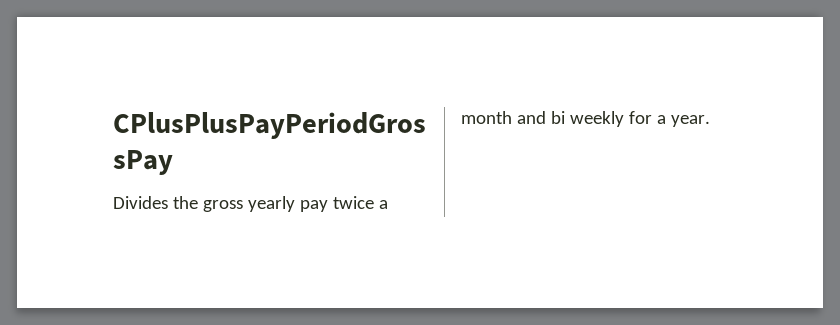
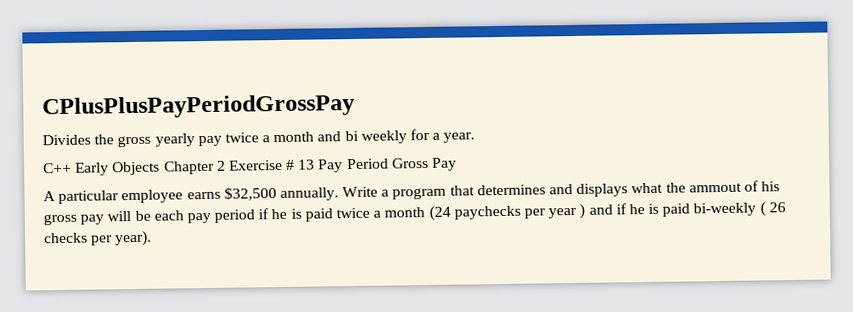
(710, 121) none -> [43,157,458,176] [43,180,781,205] [43,201,786,226] [44,230,153,247] // C++ Early Objects Chapter 2 Exercise # 13 Pay Period Gross Pay // A particular employee earns $32,500 annually. Write a program that determines and displays what the ammout of his gross pay will be each pay period if he is paid twice a month (24 paychecks per year ) and if he is paid bi-weekly ( 26 checks per year).

